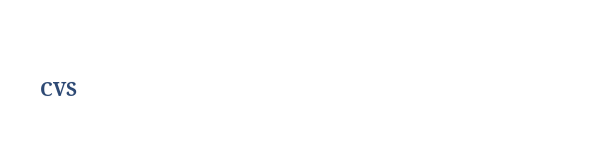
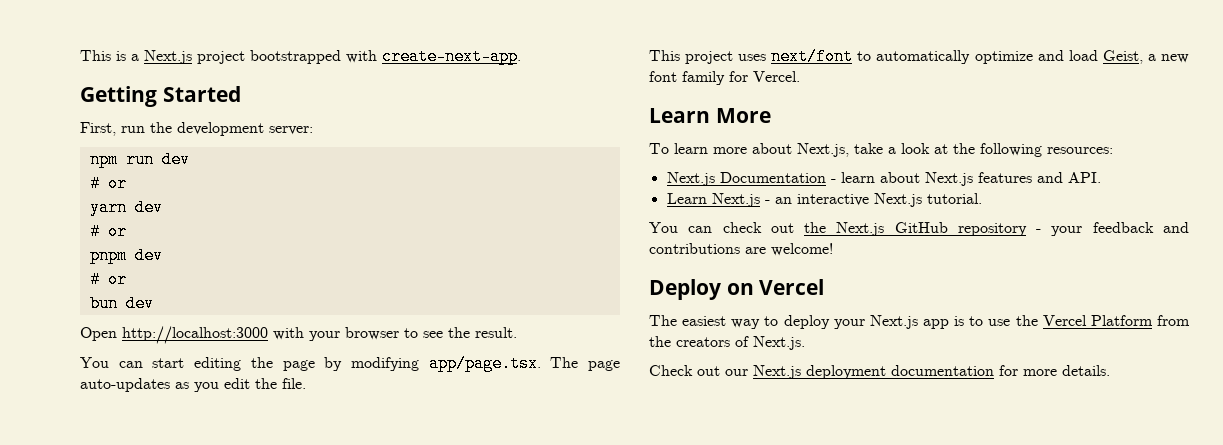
[39,81,78,97] CVS -> [80,48,521,65] [80,86,241,107] [80,122,313,136] [89,151,190,168] [89,175,127,192] [89,199,163,216] [89,223,127,240] [89,247,163,264] [89,271,127,288] [89,295,154,312] [80,326,517,344] [80,355,620,372] [80,378,306,392] [649,48,1189,65] [649,71,800,85] [649,108,771,123] [649,143,1113,157] [666,172,1101,186] [666,193,982,207] [649,222,1189,236] [649,243,833,256] [649,279,825,300] [649,315,1191,329] [649,336,805,350] [649,365,1110,379] This is a Next.js project bootstrapped with create-next-app. // Getting Started // First, run the development server: // npm run dev // # or // yarn dev // # or // pnpm dev // # or // bun dev // Open http://localhost:3000 with your browser to see the result. // You can start editing the page by modifying app/page.tsx. The page auto-updates as you edit the file. // This project uses next/font to automatically optimize and load Geist, a new font family for Vercel. // Learn More // To learn more about Next.js, take a look at the following resources: // Next.js Documentation - learn about Next.js features and API. // Learn Next.js - an interactive Next.js tutorial. // You can check out the Next.js GitHub repository - your feedback and contributions are welcome! // Deploy on Vercel // The easiest way to deploy your Next.js app is to use the Vercel Platform from the creators of Next.js. // Check out our Next.js deployment documentation for more details.

